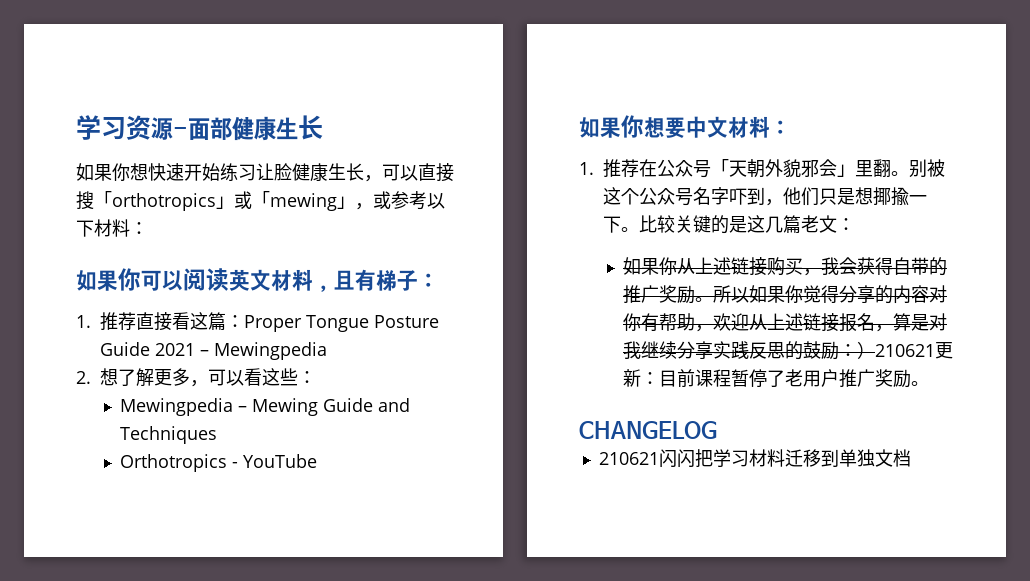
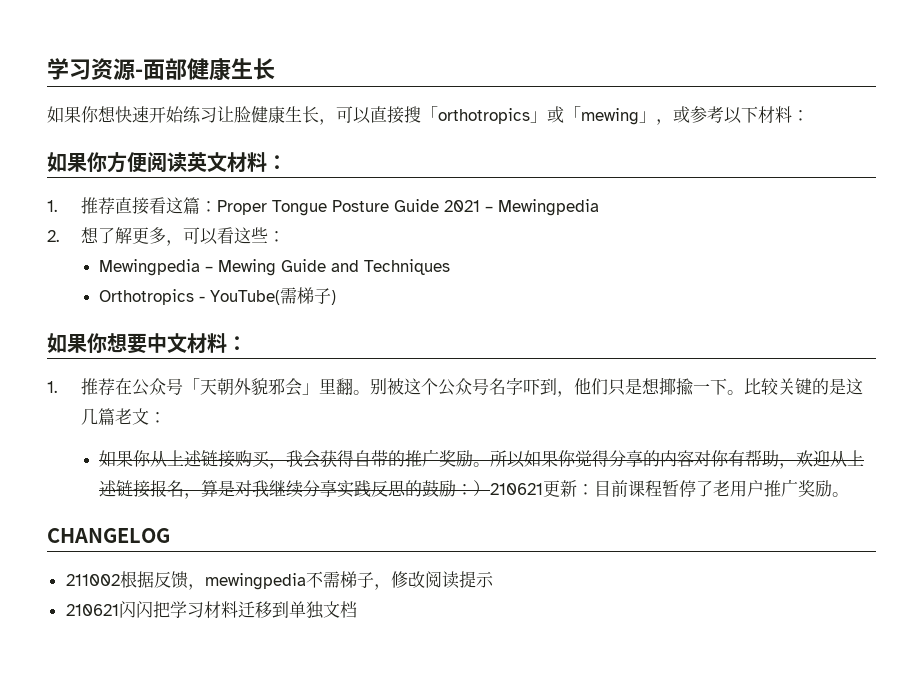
[141,270,183,291] 可以 -> [107,152,147,173] 方便
[313,269,418,292] ，且有梯子 -> (267, 162) none
[243,454,318,468] YouTube -> [210,287,337,305] YouTube(需梯子)
(717, 430) none -> [65,571,494,590] // 211002根据反馈，mewingpedia不需梯子，修改阅读提示

